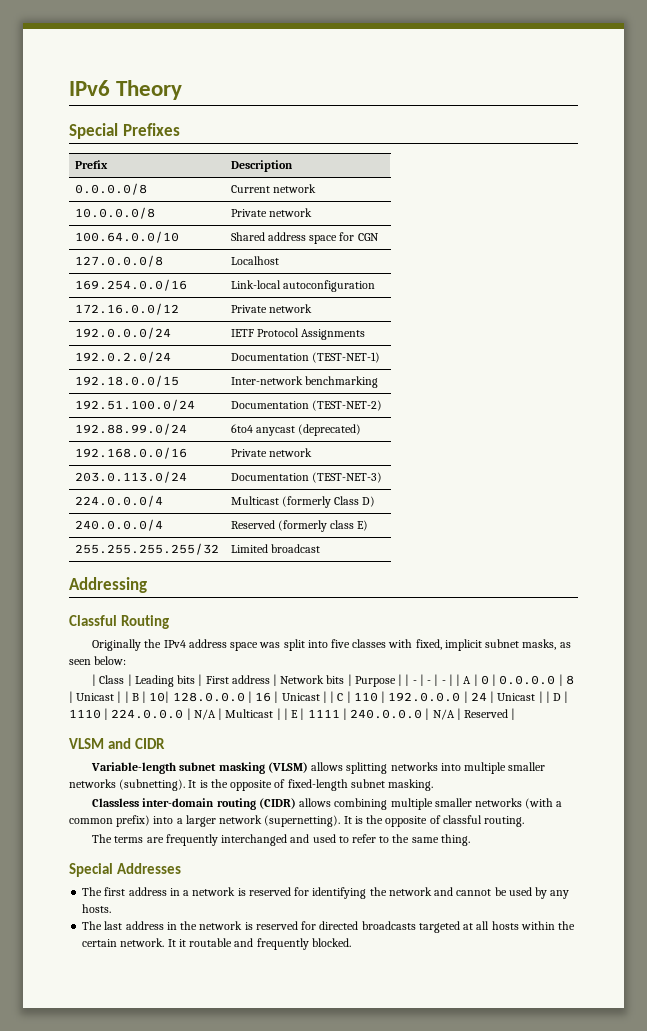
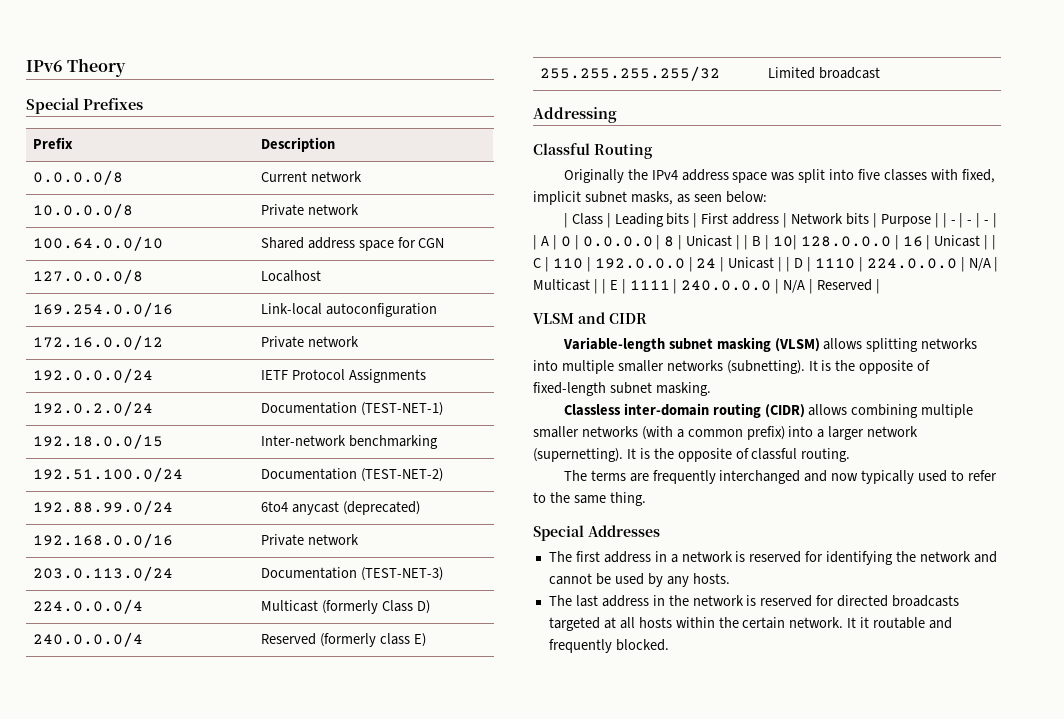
(310, 838) none -> [831,470,915,484] now typically

